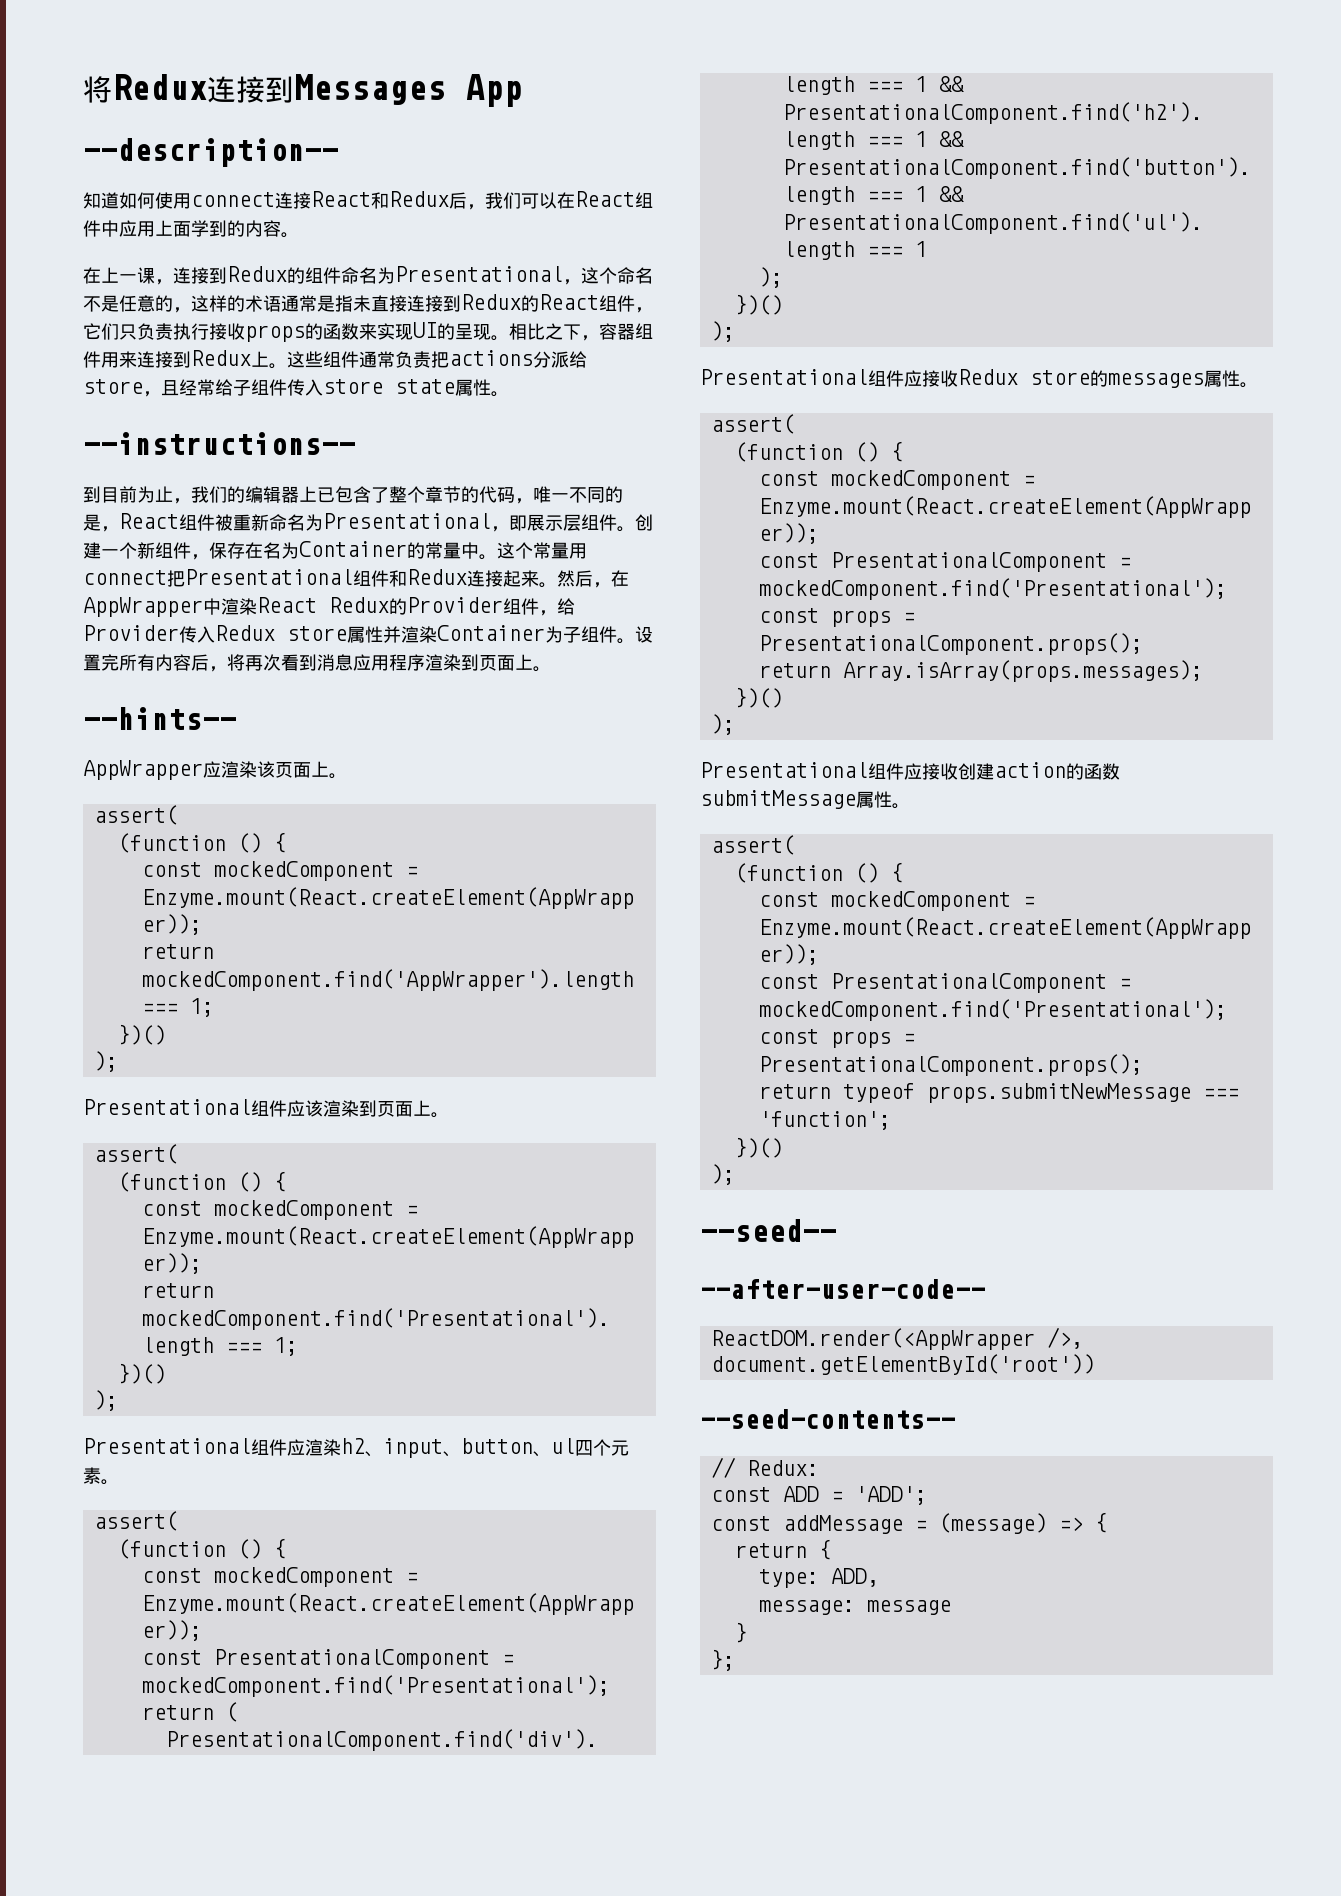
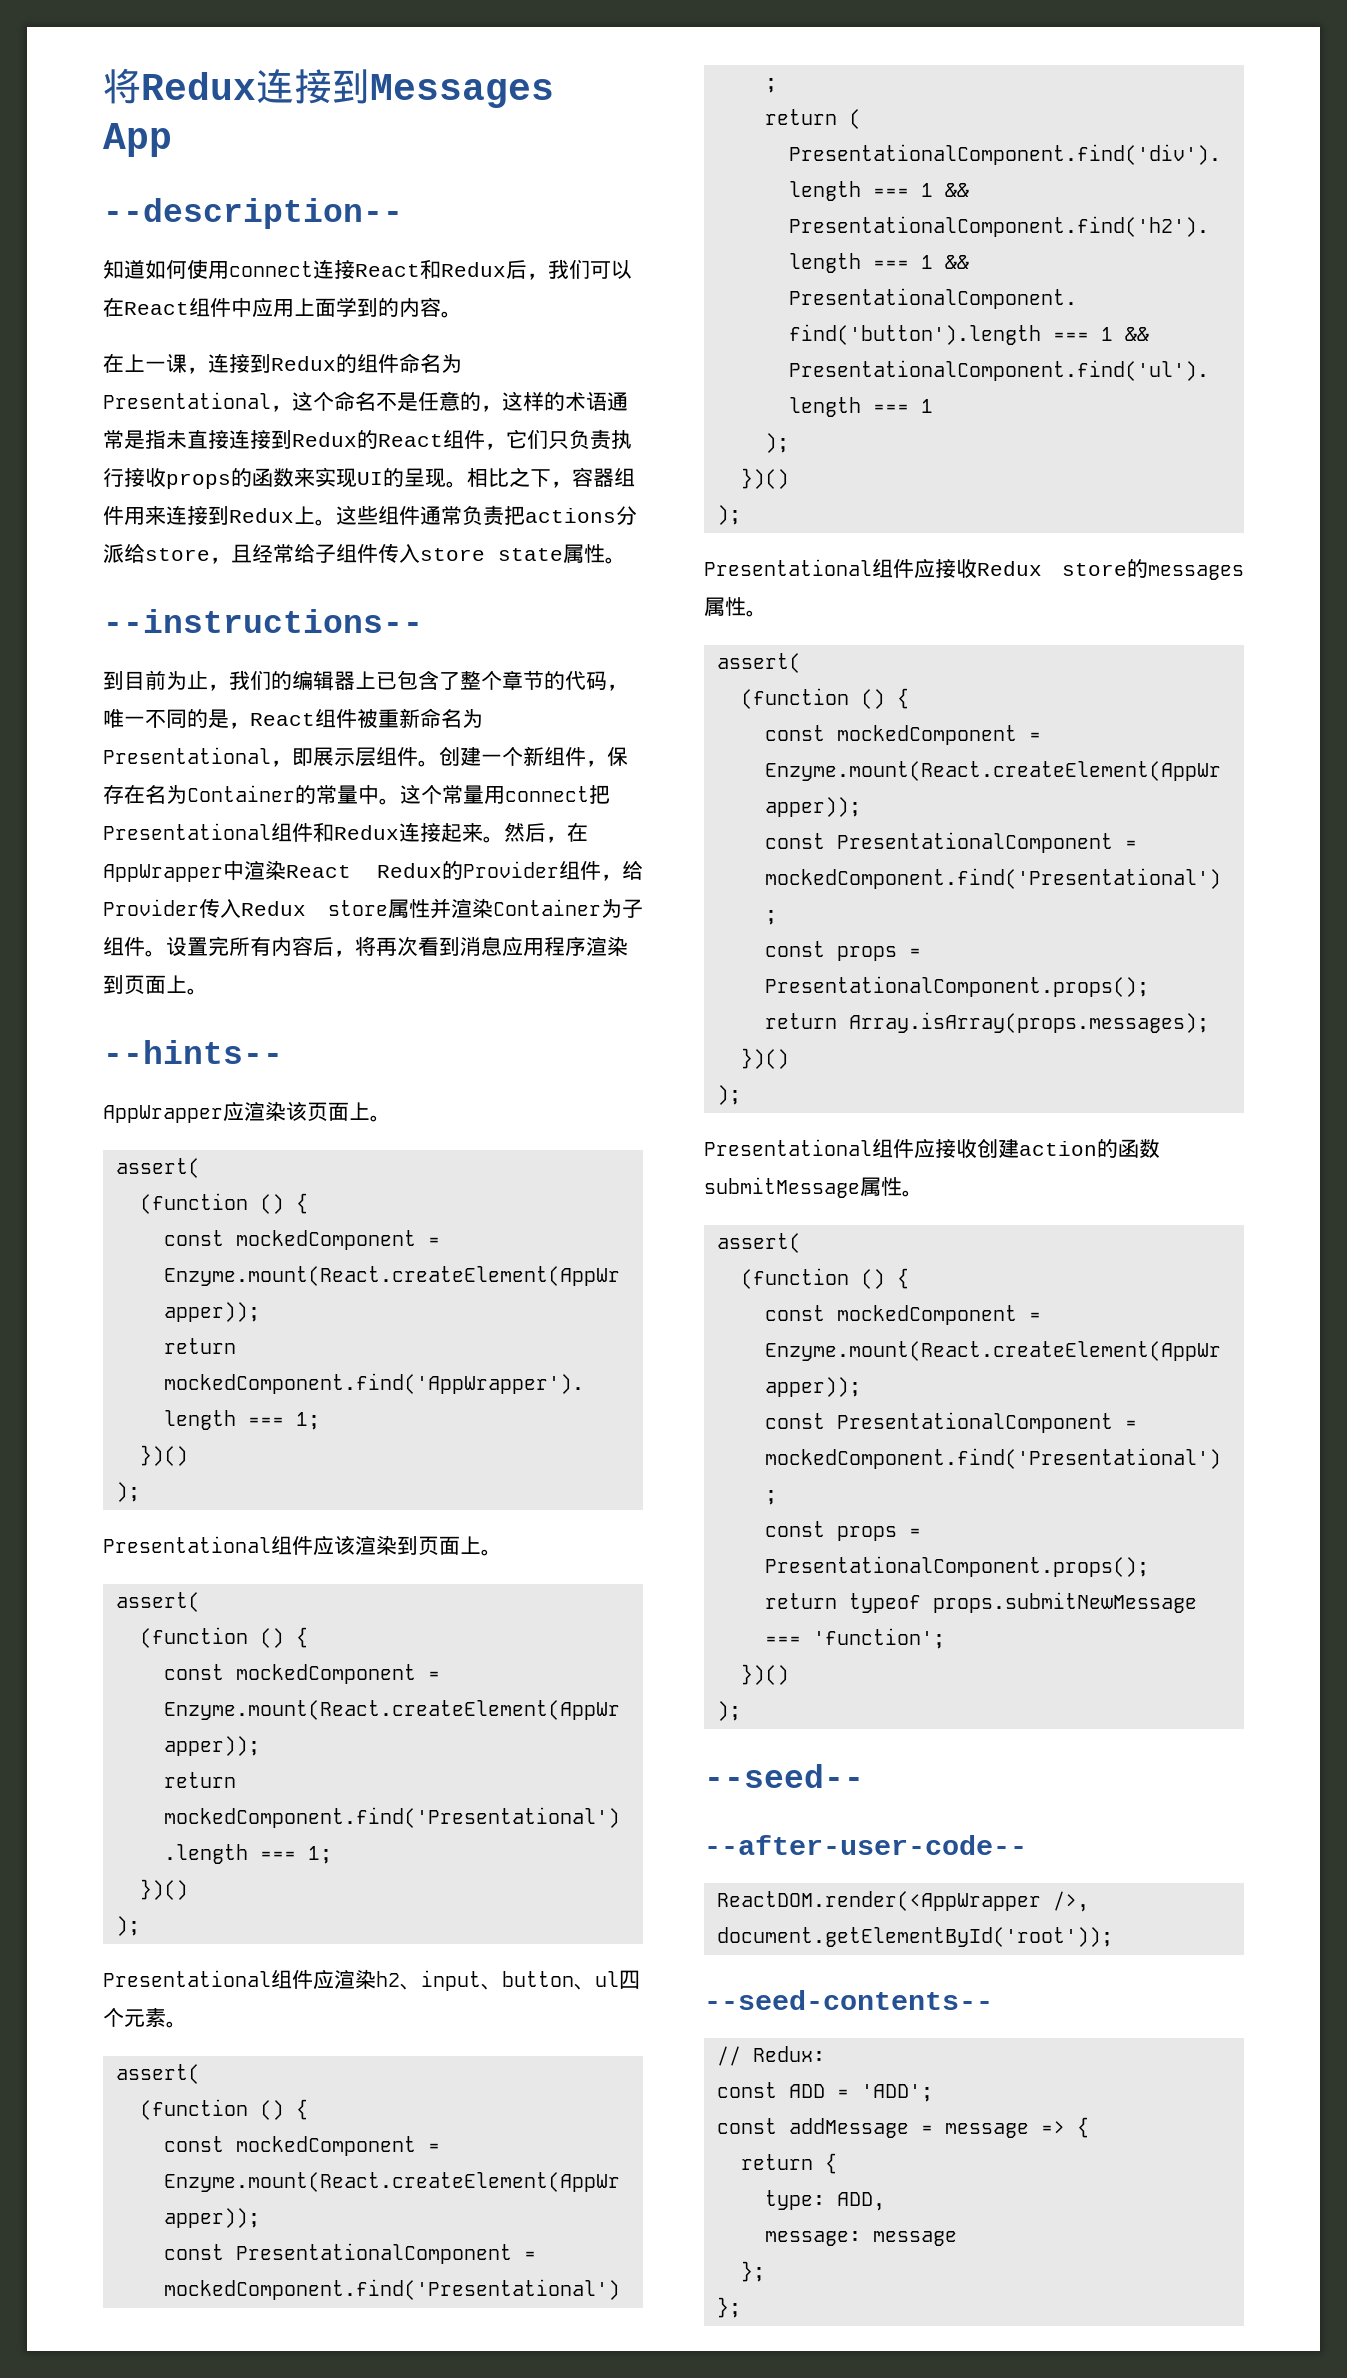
[710,1354,1095,1375] document.getElementById('root')) -> [716,1927,1113,1947] document.getElementById('root'));
[938,1513,1047,1534] (message) -> [944,2123,1029,2138] message
[734,1622,747,1643] } -> [740,2261,765,2282] };

